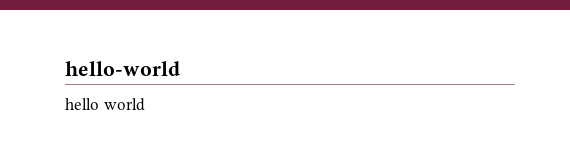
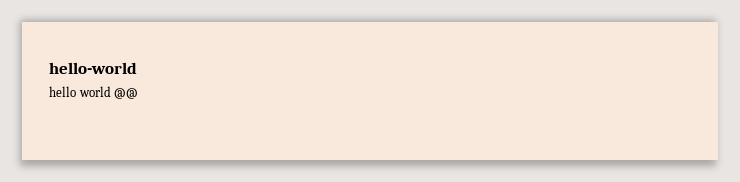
(145, 104) none -> [114,88,139,99] @@

